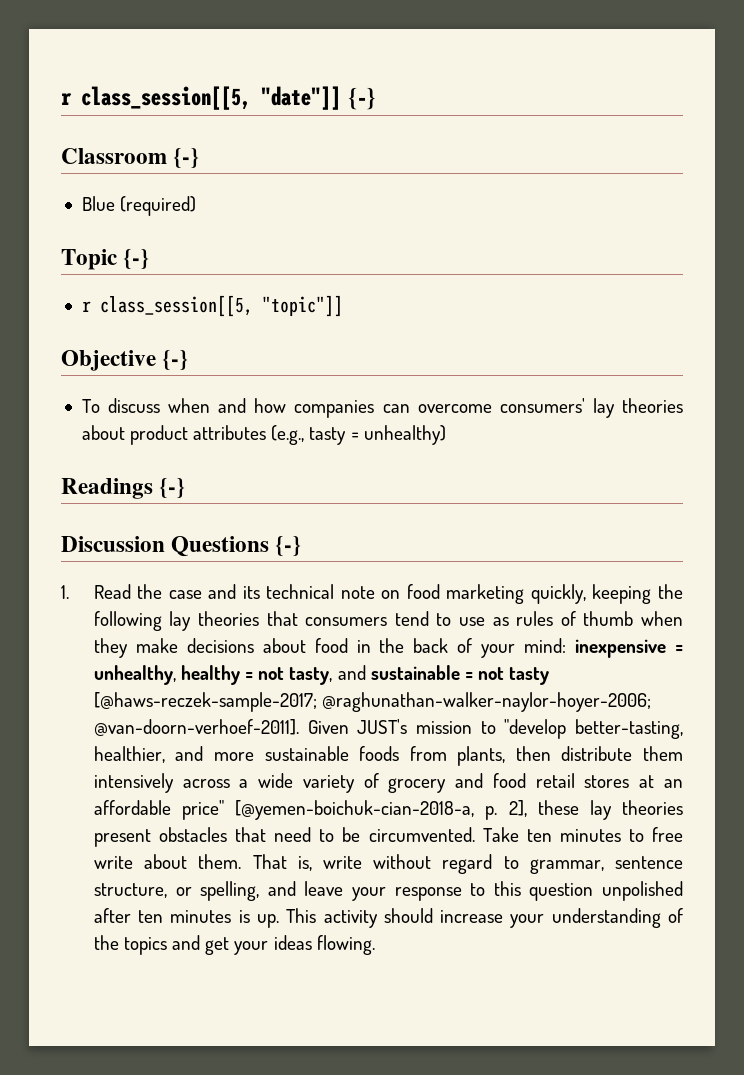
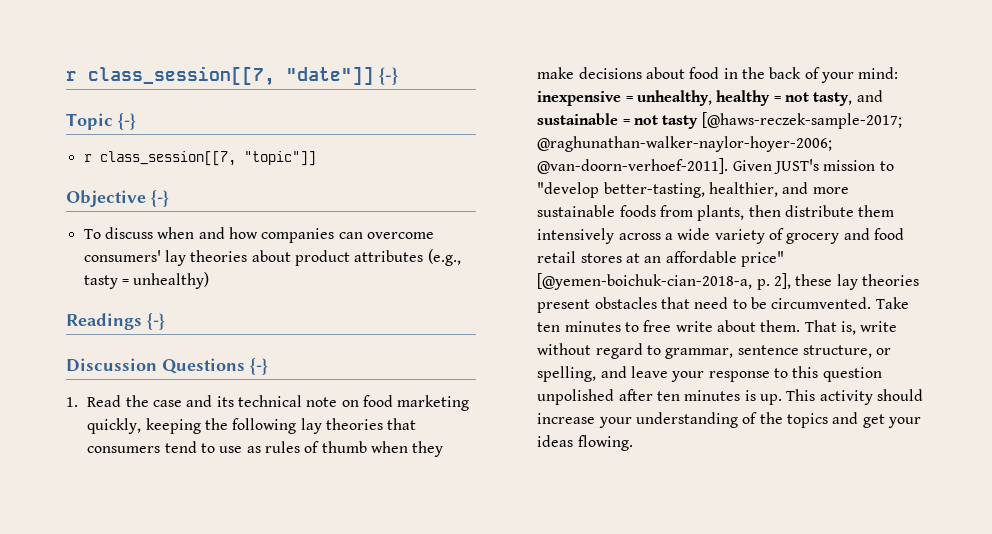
[61,86,251,110] r class_session[[5, -> [66,66,275,86] r class_session[[7,
[61,147,200,169] [81,196,197,216] // Classroom {-} // Blue (required) -> (399, 76) none
[99,295,253,317] class_session[[5, -> [99,151,236,166] class_session[[7,

